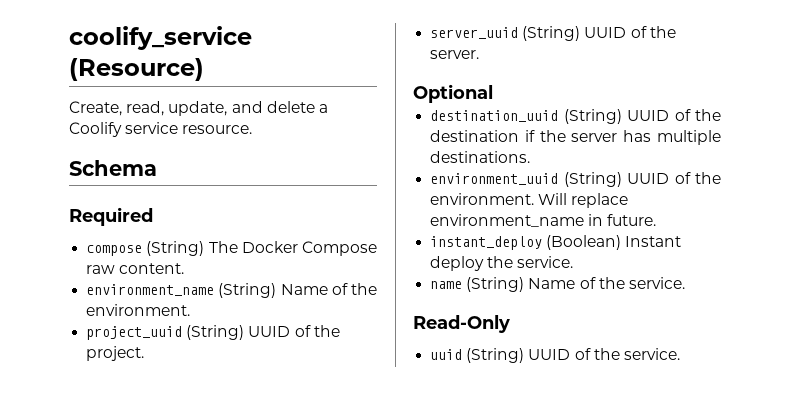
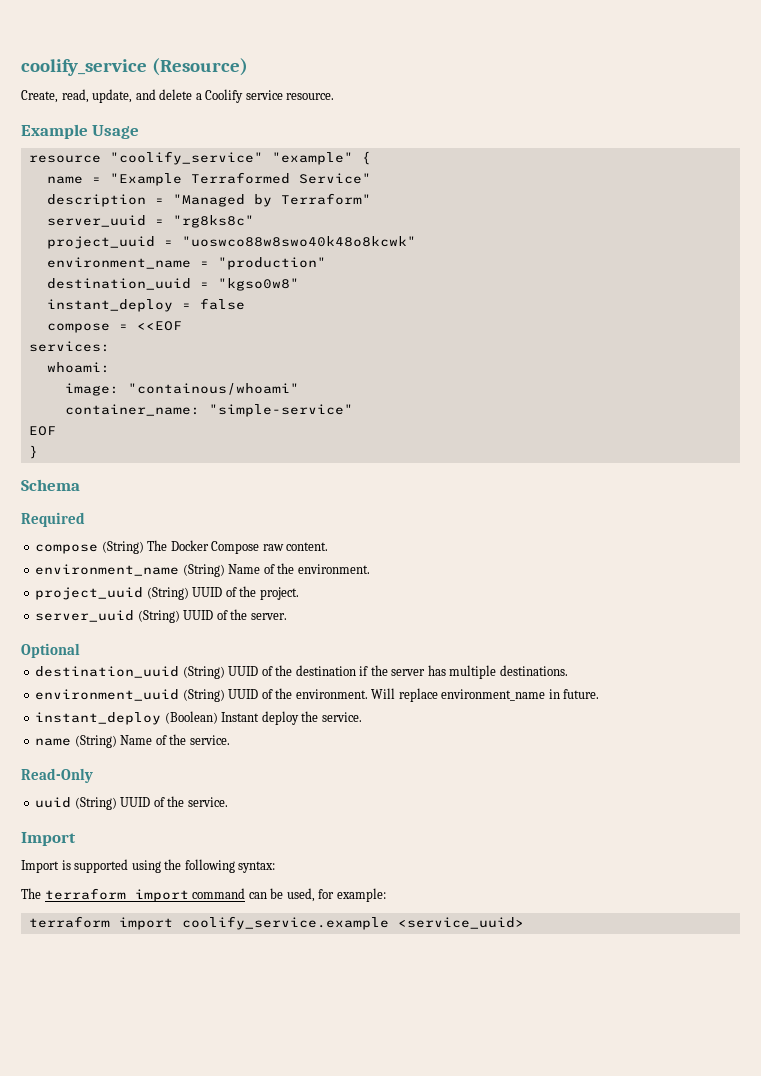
(253, 129) none -> [21,124,140,139] [28,151,371,165] [46,172,371,186] [46,193,371,207] [46,215,254,228] [46,236,416,249] [46,257,326,270] [46,278,299,291] [46,298,245,312] [46,321,182,333] [28,341,110,352] [46,362,110,373] [64,383,299,396] [64,404,353,417] [28,426,56,436] [28,445,38,459] // Example Usage // resource "coolify_service" "example" { // name = "Example Terraformed Service" // description = "Managed by Terraform" // server_uuid = "rg8ks8c" // project_uuid = "uoswco88w8swo40k48o8kcwk" // environment_name = "production" // destination_uuid = "kgso0w8" // instant_deploy = false // compose = <<EOF // services: // whoami: // image: "containous/whoami" // container_name: "simple-service" // EOF // }
(680, 354) none -> [21,832,76,846] [21,859,276,873] [21,888,386,902] [28,916,524,930] // Import // Import is supported using the following syntax: // The terraform import command can be used, for example: // terraform import coolify_service.example <service_uuid>

